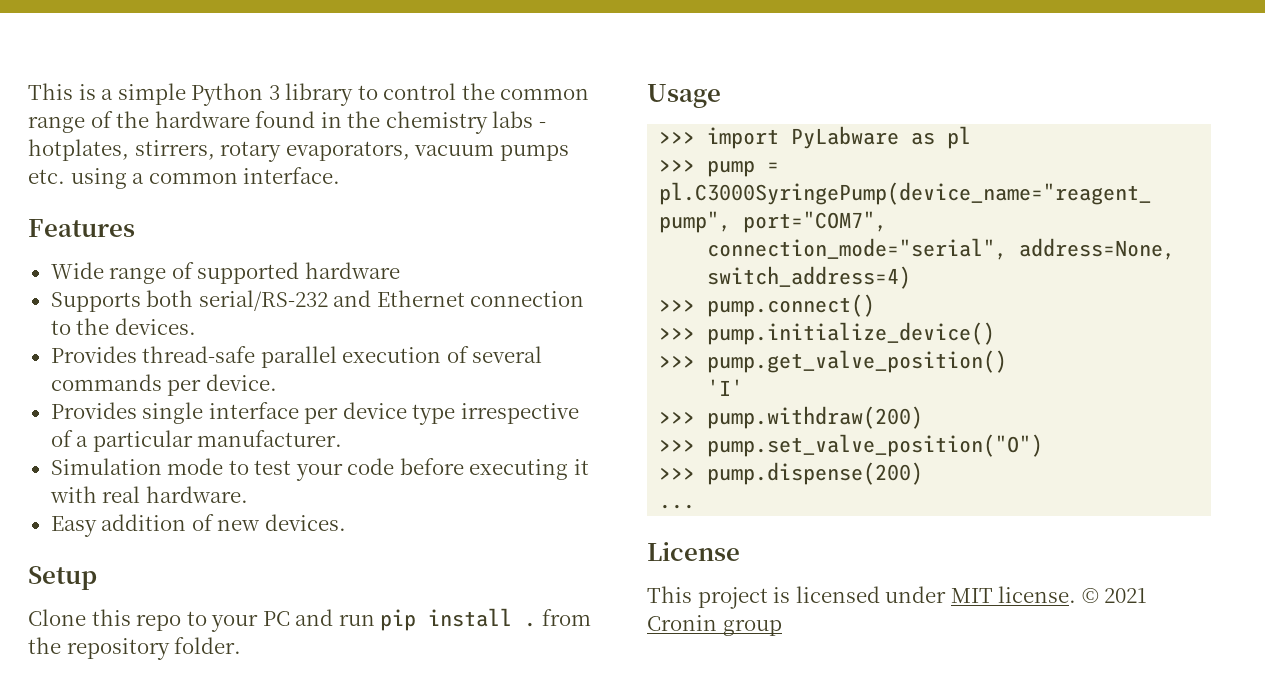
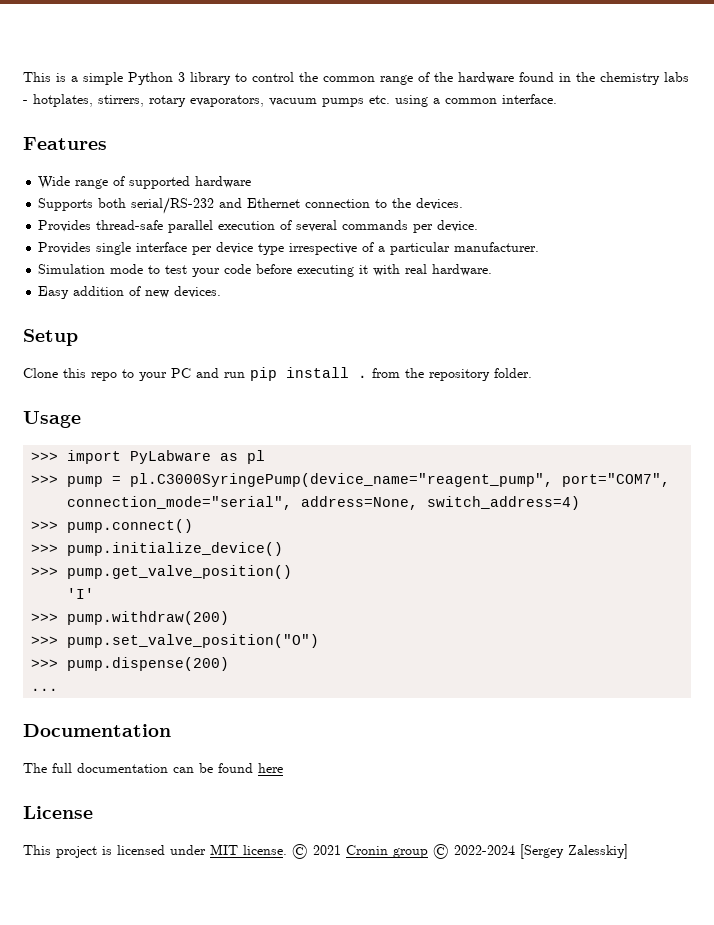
(696, 506) none -> [23,724,171,737] [23,763,283,773] // Documentation // The full documentation can be found here
(782, 627) none -> [433,844,628,859] © 2022-2024 [Sergey Zalesskiy]

